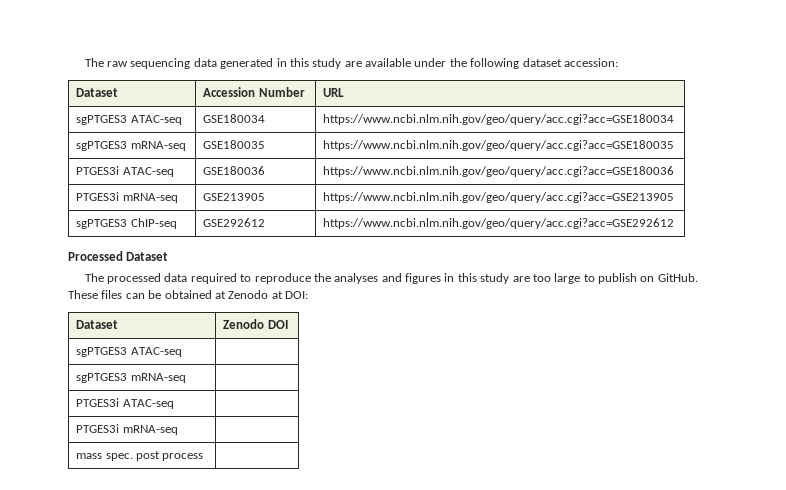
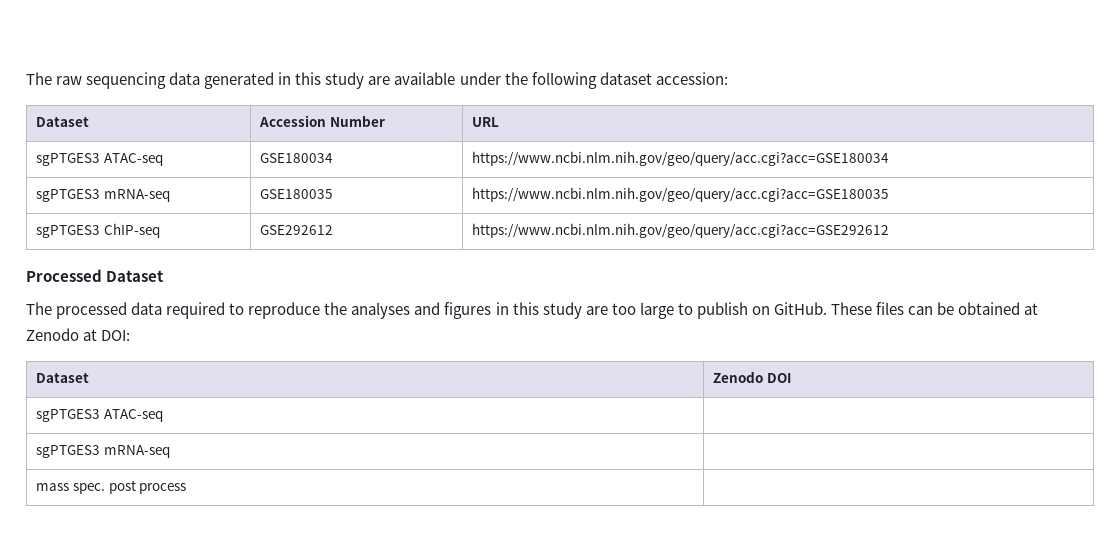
[76,166,174,177] [203,166,266,175] [323,166,675,177] [76,192,178,203] [203,193,266,201] [323,192,675,203] // PTGES3i ATAC-seq | GSE180036 | https://www.ncbi.nlm.nih.gov/geo/query/acc.cgi?acc=GSE180036 // PTGES3i mRNA-seq | GSE213905 | https://www.ncbi.nlm.nih.gov/geo/query/acc.cgi?acc=GSE213905 -> (890, 194) none
[76,398,174,409] [76,424,178,435] // PTGES3i ATAC-seq | // PTGES3i mRNA-seq | -> (171, 451) none

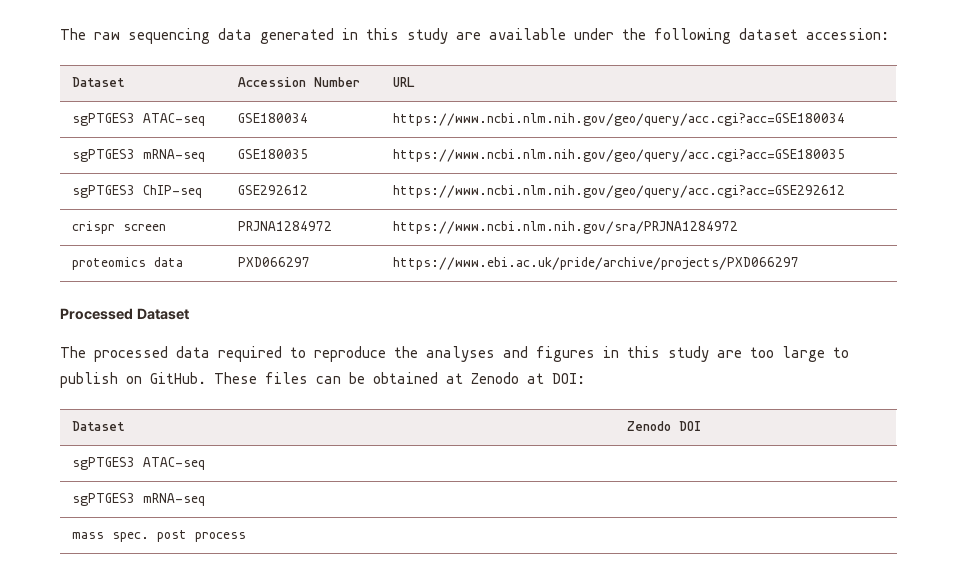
(890, 230) none -> [71,221,166,234] [237,221,332,231] [392,221,738,234] [71,257,183,270] [237,257,310,267] [392,257,799,270] // crispr screen | PRJNA1284972 | https://www.ncbi.nlm.nih.gov/sra/PRJNA1284972 // proteomics data | PXD066297 | https://www.ebi.ac.uk/pride/archive/projects/PXD066297

